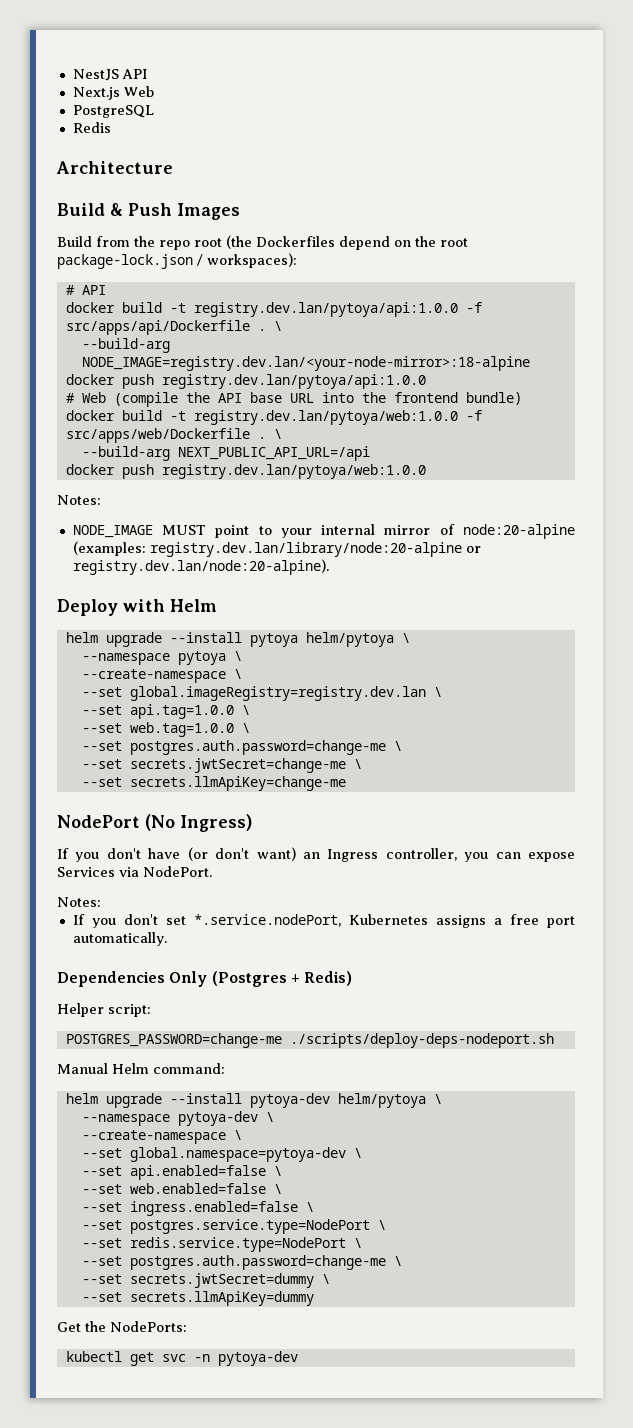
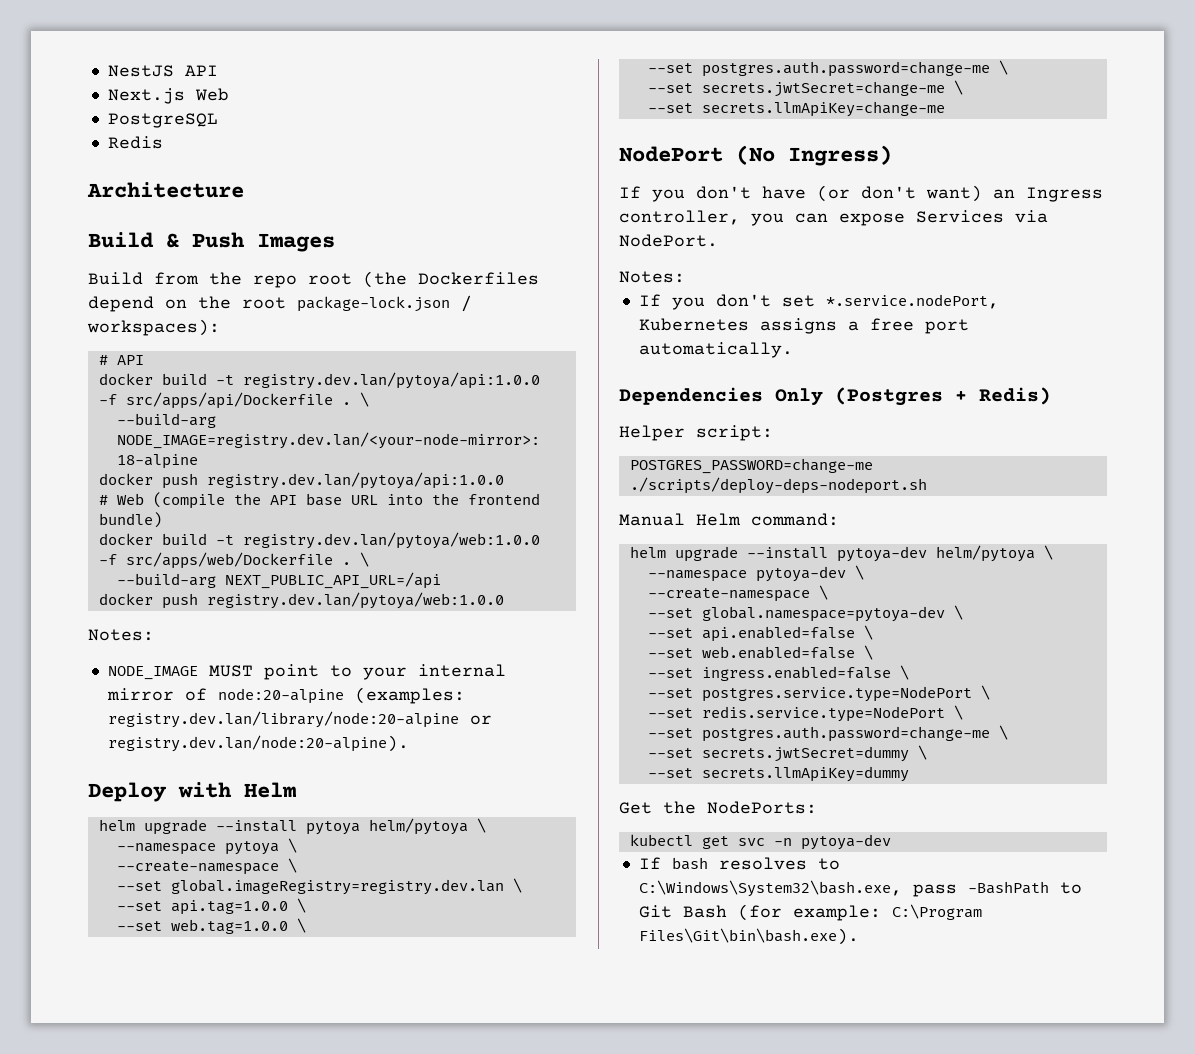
(298, 1358) none -> [638,857,840,870] [638,880,1082,897] [638,904,982,921] [638,928,859,945] // If bash resolves to C:\Windows\System32\bash.exe, pass -BashPath to Git Bash (for example: C:\Program Files\Git\bin\bash.exe).

